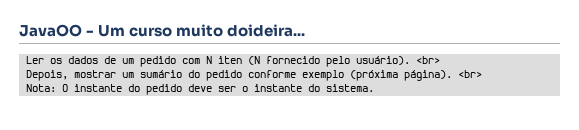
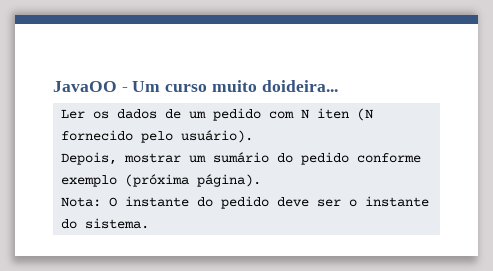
[415,56,440,64] <br> -> (253, 136) none
[457,70,482,78] <br> -> (261, 180) none

